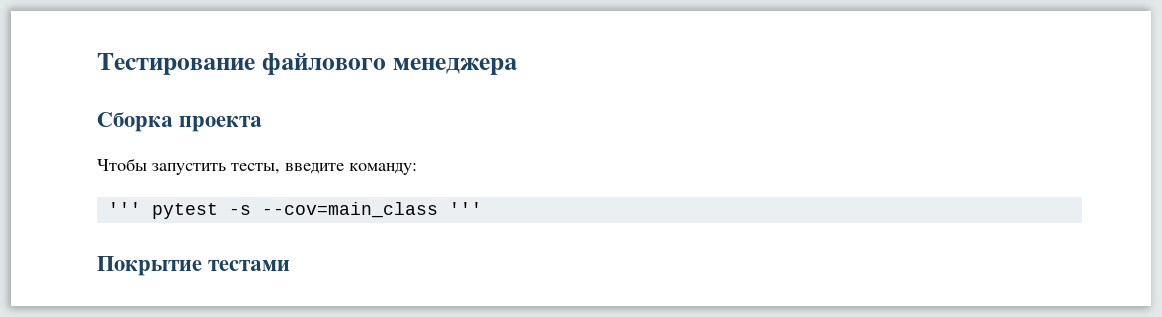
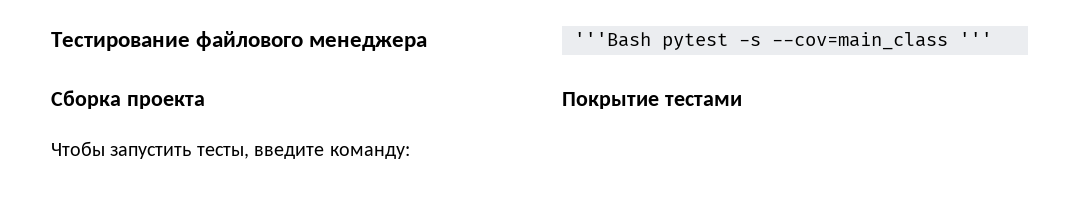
[107,202,141,215] ''' -> [574,32,651,47] '''Bash

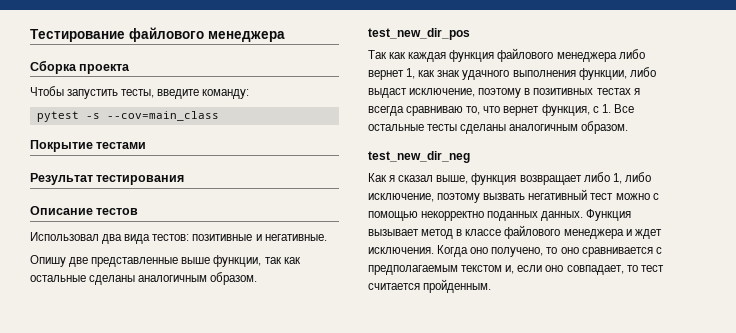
[574,32,651,47] '''Bash -> (250, 94) none
[959,32,992,46] ''' -> (219, 116) none
(742, 100) none -> [30,173,185,185] [30,206,139,215] [30,232,327,244] [30,255,301,267] [30,272,258,285] [368,28,470,40] [368,48,645,62] [368,67,656,80] [368,88,640,98] [368,104,634,116] [368,121,629,134] [368,151,470,163] [368,172,651,185] [368,189,659,203] [368,209,632,221] [368,225,662,239] [368,245,662,257] [368,265,664,275] [368,279,492,293] // Результат тестирования // Описание тестов // Использовал два вида тестов: позитивные и негативные. // Опишу две представленные выше функции, так как остальные сделаны аналогичным образом. // test_new_dir_pos // Так как каждая функция файлового менеджера либо вернет 1, как знак удачного выполнения функции, либо выдаст исключение, поэтому в позитивных тестах я всегда сравниваю то, что вернет функция, с 1. Все остальные тесты сделаны аналогичным образом. // test_new_dir_neg // Как я сказал выше, функция возвращает либо 1, либо исключение, поэтому вызвать негативный тест можно с помощью некорректно поданных данных. Функция вызывает метод в классе файлового менеджера и ждет исключения. Когда оно получено, то оно сравнивается с предполагаемым текстом и, если оно совпадает, то тест считается пройденным.

